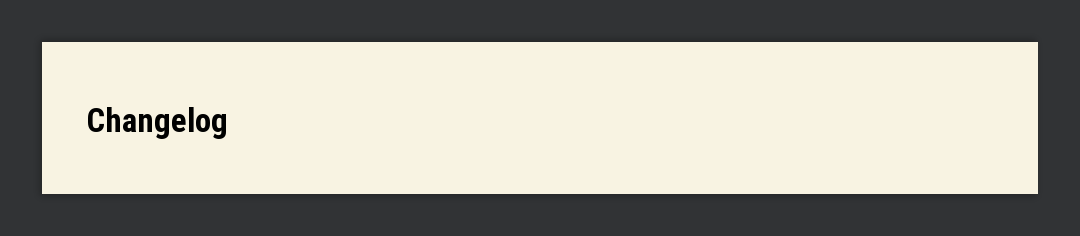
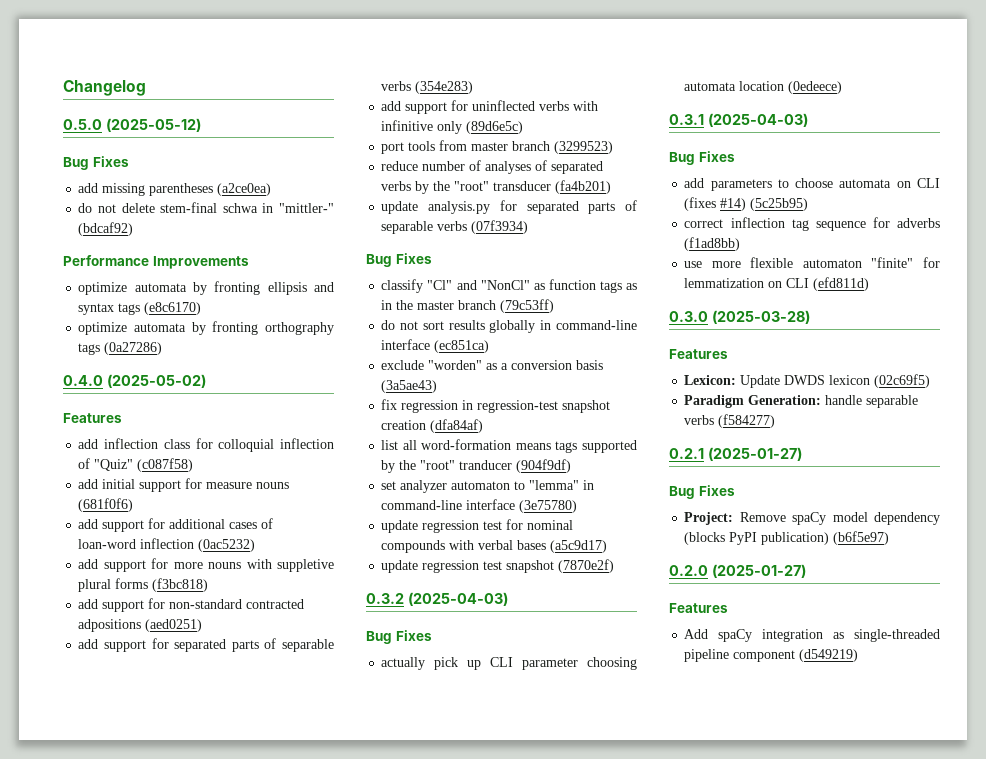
(228, 123) none -> [63,118,201,132] [63,156,129,170] [78,183,272,196] [78,202,334,213] [78,222,134,236] [63,255,249,269] [78,281,334,295] [78,302,202,315] [78,321,334,335] [78,342,163,355] [63,374,206,388] [63,413,122,423] [78,438,334,452] [78,458,194,472] [78,478,290,492] [78,498,134,512] [78,518,274,532] [78,538,256,552] [78,558,334,572] [78,578,209,592] [78,598,305,612] [78,619,203,632] [78,638,334,652] [381,81,474,94] [381,100,599,114] [381,120,524,134] [381,140,614,154] [381,160,604,174] [381,180,612,194] [381,200,637,214] [381,220,529,234] [366,253,432,267] [381,279,637,293] [381,299,555,313] [381,320,637,333] [381,339,490,353] [381,360,604,370] [381,380,438,393] [381,399,611,413] [381,419,484,433] [381,439,637,453] [381,459,572,473] [381,480,595,493] [381,499,578,513] [381,519,574,533] [381,540,608,553] [381,559,615,573] [366,592,508,606] [366,630,432,644] [381,657,637,670] [684,81,843,94] [669,113,808,127] [669,151,735,165] [684,178,940,191] [684,197,809,211] [684,217,940,231] [684,237,741,251] [684,257,940,268] [684,277,870,291] [669,310,810,324] [669,349,728,359] [684,374,931,388] [684,395,919,408] [684,414,776,428] [669,447,802,461] [669,485,735,499] [684,512,940,525] [684,531,890,545] [669,564,806,578] [669,603,728,613] [684,629,940,642] [684,649,859,662] // 0.5.0 (2025-05-12) // Bug Fixes // add missing parentheses (a2ce0ea) // do not delete stem-final schwa in "mittler-" (bdcaf92) // Performance Improvements // optimize automata by fronting ellipsis and syntax tags (e8c6170) // optimize automata by fronting orthography tags (0a27286) // 0.4.0 (2025-05-02) // Features // add inflection class for colloquial inflection of "Quiz" (c087f58) // add initial support for measure nouns (681f0f6) // add support for additional cases of loan-word inflection (0ac5232) // add support for more nouns with suppletive plural forms (f3bc818) // add support for non-standard contracted adpositions (aed0251) // add support for separated parts of separable verbs (354e283) // add support for uninflected verbs with infinitive only (89d6e5c) // port tools from master branch (3299523) // reduce number of analyses of separated verbs by the "root" transducer (fa4b201) // update analysis.py for separated parts of separable verbs (07f3934) // Bug Fixes // classify "Cl" and "NonCl" as function tags as in the master branch (79c53ff) // do not sort results globally in command-line interface (ec851ca) // exclude "worden" as a conversion basis (3a5ae43) // fix regression in regression-test snapshot creation (dfa84af) // list all word-formation means tags supported by the "root" tranducer (904f9df) // set analyzer automaton to "lemma" in command-line interface (3e75780) // update regression test for nominal compounds with verbal bases (a5c9d17) // update regression test snapshot (7870e2f) // 0.3.2 (2025-04-03) // Bug Fixes // actually pick up CLI parameter choosing automata location (0edeece) // 0.3.1 (2025-04-03) // Bug Fixes // add parameters to choose automata on CLI (fixes #14) (5c25b95) // correct inflection tag sequence for adverbs (f1ad8bb) // use more flexible automaton "finite" for lemmatization on CLI (efd811d) // 0.3.0 (2025-03-28) // Features // Lexicon: Update DWDS lexicon (02c69f5) // Paradigm Generation: handle separable verbs (f584277) // 0.2.1 (2025-01-27) // Bug Fixes // Project: Remove spaCy model dependency (blocks PyPI publication) (b6f5e97) // 0.2.0 (2025-01-27) // Features // Add spaCy integration as single-threaded pipeline component (d549219)

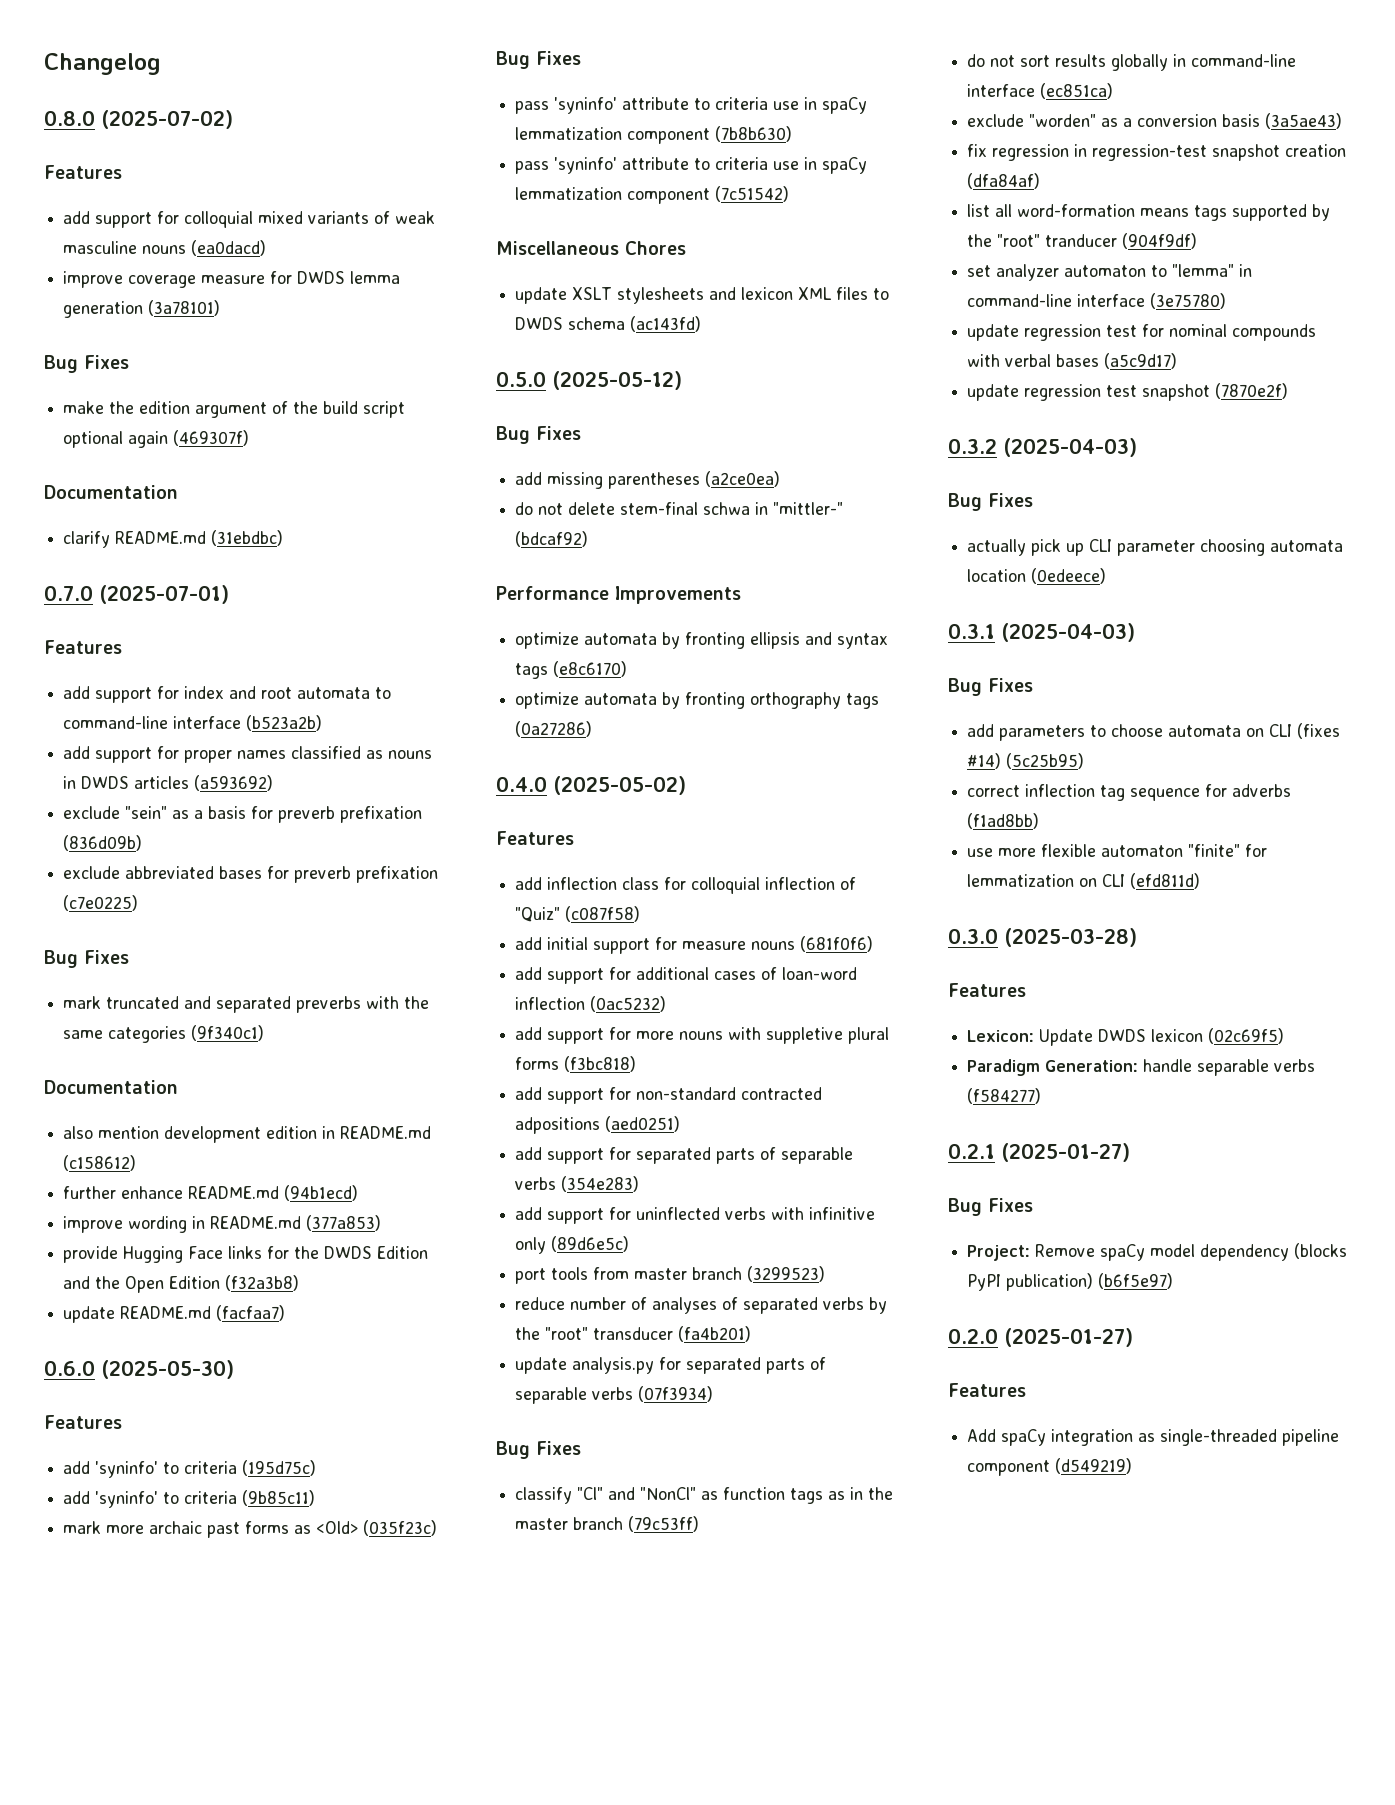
(146, 88) none -> [44,110,233,129] [44,165,122,179] [63,211,436,228] [63,240,267,256] [63,271,401,288] [63,300,221,318] [44,355,129,373] [63,401,406,418] [63,430,250,448] [44,485,178,499] [63,530,284,548] [44,585,229,604] [44,640,122,654] [63,686,392,703] [63,715,323,731] [63,746,433,763] [63,775,274,791] [63,806,423,823] [63,835,143,851] [63,866,439,883] [63,895,139,911] [44,950,129,968] [63,996,430,1013] [63,1025,265,1043] [44,1080,178,1094] [63,1126,432,1143] [63,1155,137,1171] [63,1185,359,1201] [63,1215,382,1233] [63,1246,429,1263] [63,1275,300,1293] [63,1305,286,1323] [44,1360,234,1379] [44,1415,122,1429] [63,1460,317,1478] [63,1490,316,1508] [63,1520,438,1538] [496,51,581,69] [515,97,868,114] [515,126,793,144] [515,157,868,174] [515,186,790,204] [496,241,686,255] [515,287,890,304] [515,316,702,332] // 0.8.0 (2025-07-02) // Features // add support for colloquial mixed variants of weak masculine nouns (ea0dacd) // improve coverage measure for DWDS lemma generation (3a78101) // Bug Fixes // make the edition argument of the build script optional again (469307f) // Documentation // clarify README.md (31ebdbc) // 0.7.0 (2025-07-01) // Features // add support for index and root automata to command-line interface (b523a2b) // add support for proper names classified as nouns in DWDS articles (a593692) // exclude "sein" as a basis for preverb prefixation (836d09b) // exclude abbreviated bases for preverb prefixation (c7e0225) // Bug Fixes // mark truncated and separated preverbs with the same categories (9f340c1) // Documentation // also mention development edition in README.md (c158612) // further enhance README.md (94b1ecd) // improve wording in README.md (377a853) // provide Hugging Face links for the DWDS Edition and the Open Edition (f32a3b8) // update README.md (facfaa7) // 0.6.0 (2025-05-30) // Features // add 'syninfo' to criteria (195d75c) // add 'syninfo' to criteria (9b85c11) // mark more archaic past forms as <Old> (035f23c) // Bug Fixes // pass 'syninfo' attribute to criteria use in spaCy lemmatization component (7b8b630) // pass 'syninfo' attribute to criteria use in spaCy lemmatization component (7c51542) // Miscellaneous Chores // update XSLT stylesheets and lexicon XML files to DWDS schema (ac143fd)

